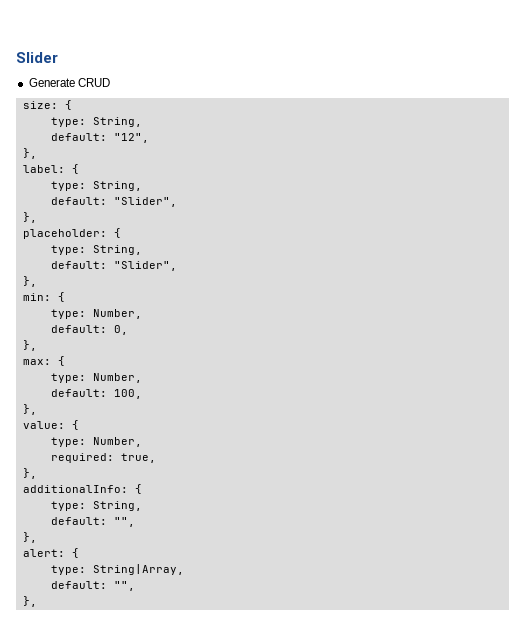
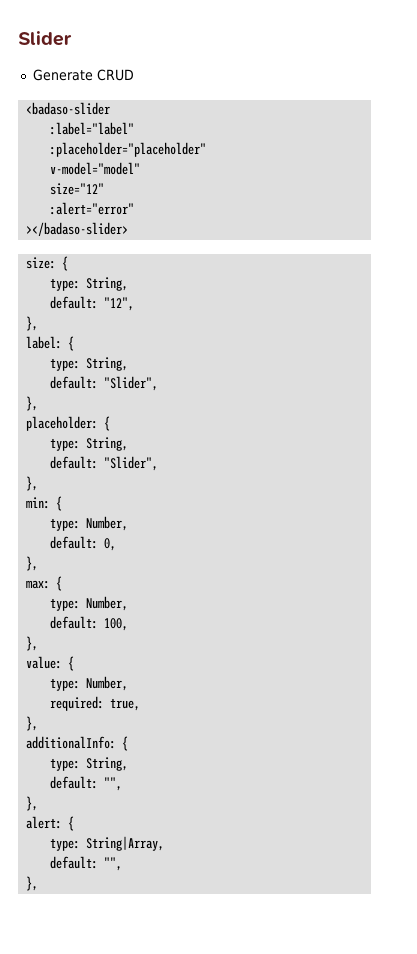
(110, 82) none -> [26,102,111,115] [50,122,135,135] [50,142,207,157] [50,162,141,175] [50,183,105,195] [50,202,135,215] [26,222,129,236] // <badaso-slider // :label="label" // :placeholder="placeholder" // v-model="model" // size="12" // :alert="error" // ></badaso-slider>

